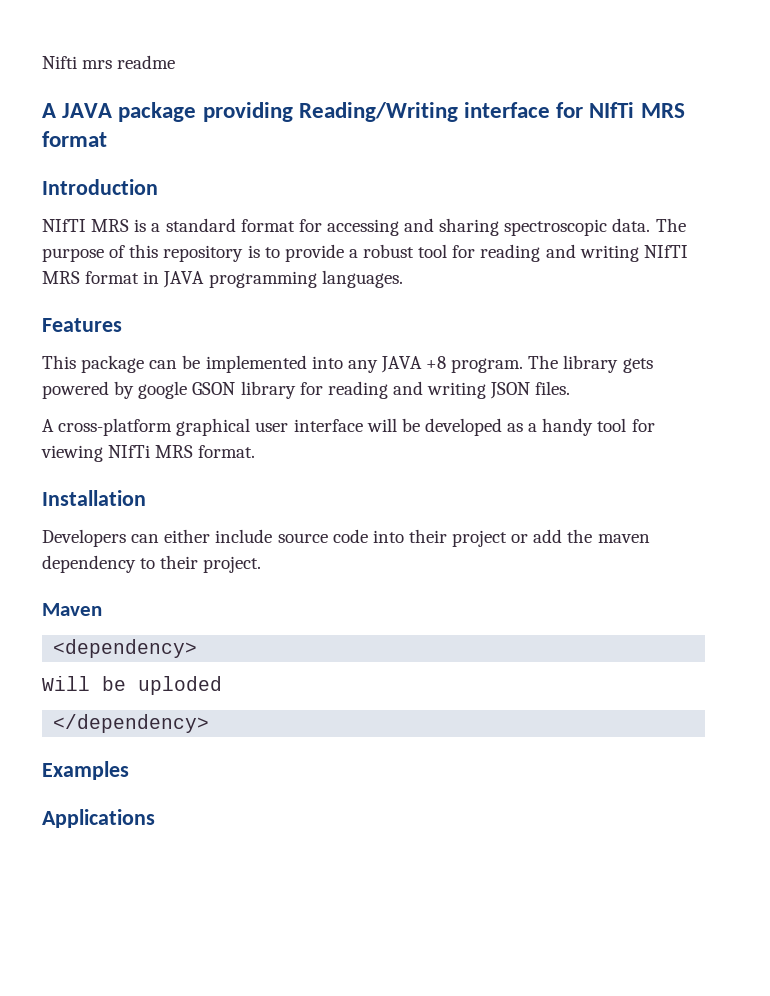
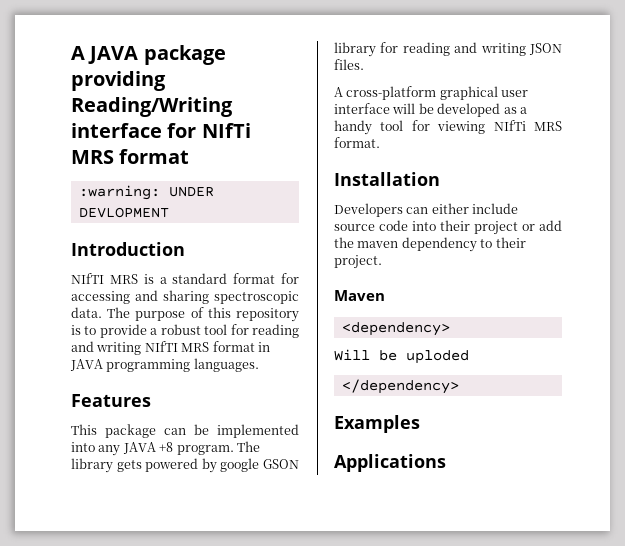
[42,55,176,69] Nifti mrs readme // -> (71, 53) none
(107, 139) none -> [78,185,214,200] [78,207,169,218] // :warning: UNDER DEVLOPMENT

